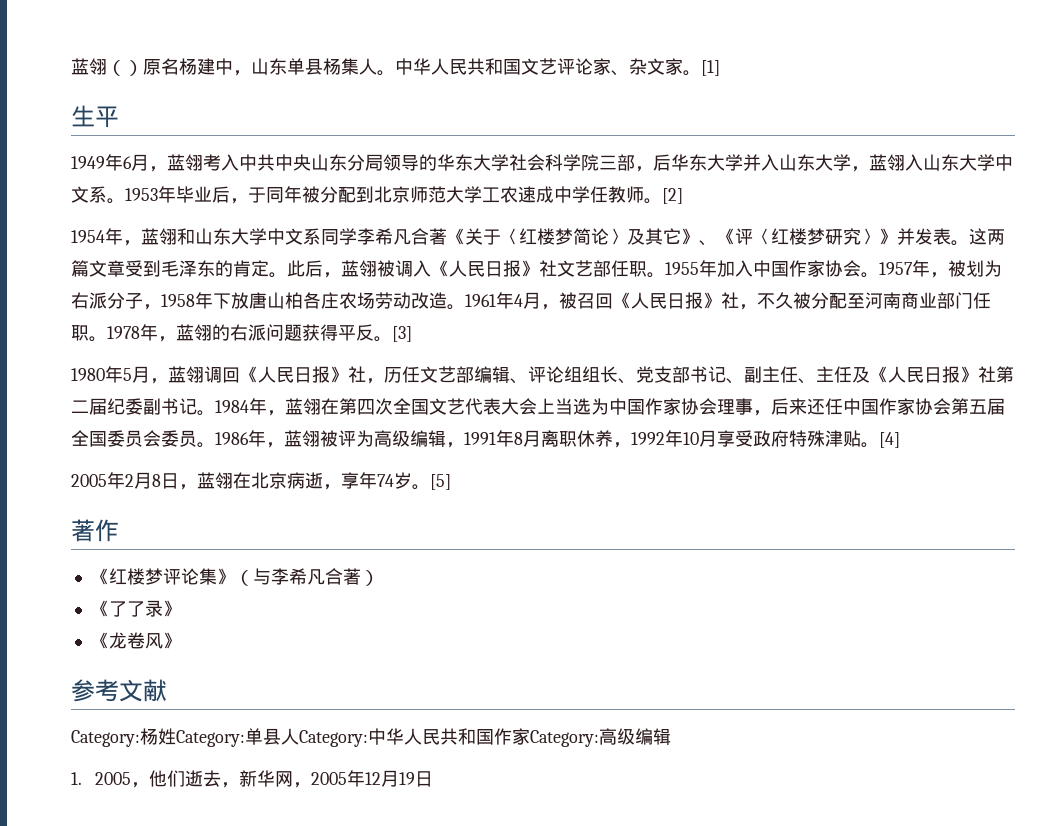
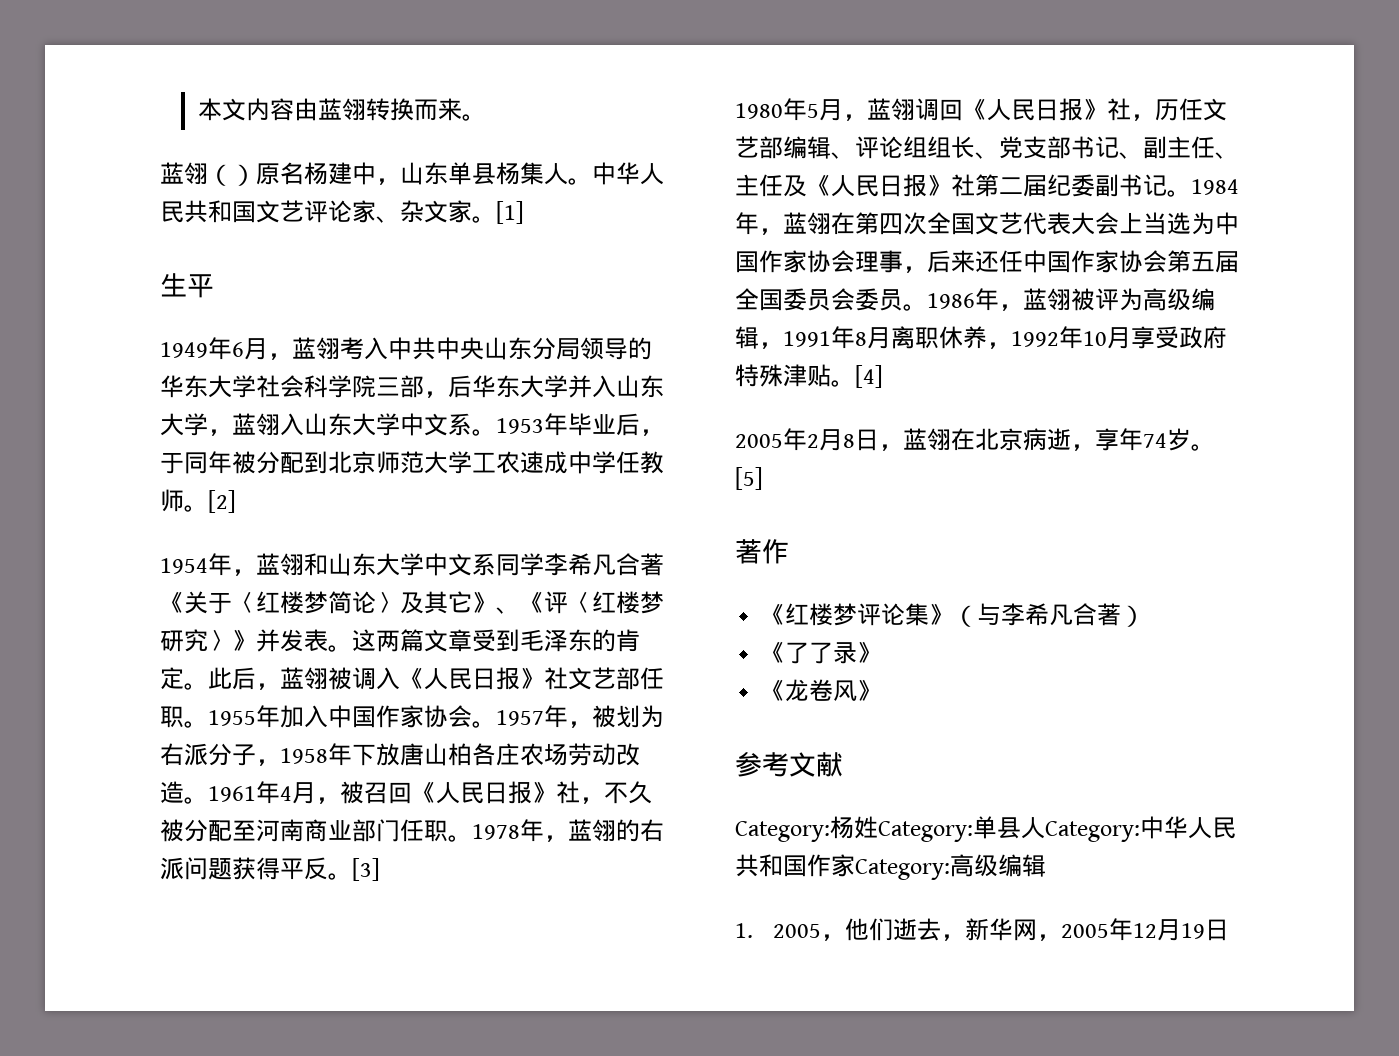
(71, 66) none -> [198,98,487,121] 本文内容由蓝翎转换而来。 //

